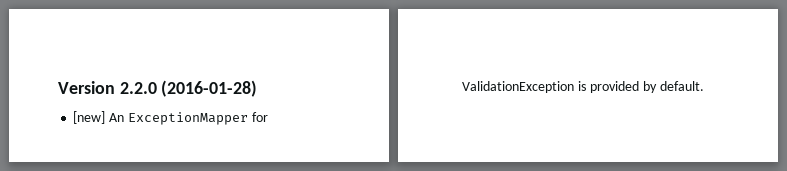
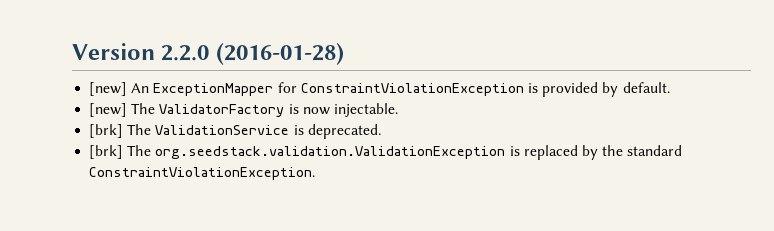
[462,81,575,93] ValidationException -> [300,83,524,96] ConstraintViolationException
(704, 86) none -> [89,103,398,117] [89,124,381,139] [89,145,683,160] [89,167,316,180] // [new] The ValidatorFactory is now injectable. // [brk] The ValidationService is deprecated. // [brk] The org.seedstack.validation.ValidationException is replaced by the standard ConstraintViolationException.

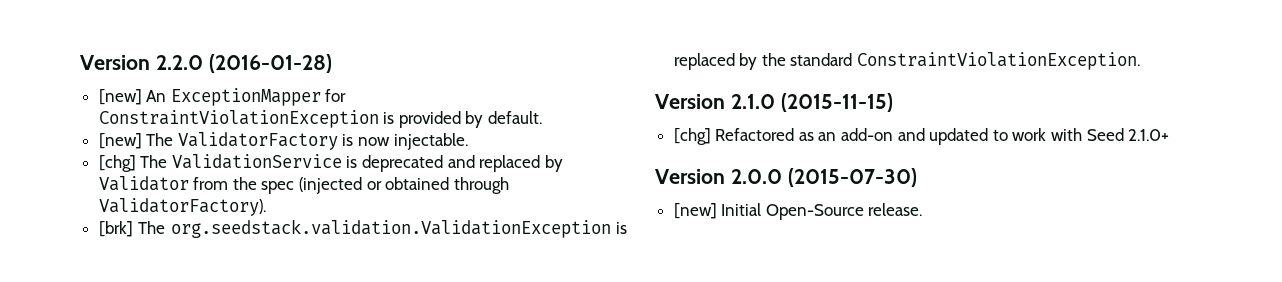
[89,124,124,138] [brk] -> [98,155,136,172] [chg]
[307,124,381,139] deprecated. -> [362,155,563,172] [98,176,509,194] [98,198,266,216] deprecated and replaced by Validator from the spec (injected or obtained through ValidatorFactory).
(316, 173) none -> [655,93,893,112] [673,128,1170,145] [655,168,917,187] [673,203,923,220] // Version 2.1.0 (2015-11-15) // [chg] Refactored as an add-on and updated to work with Seed 2.1.0+ // Version 2.0.0 (2015-07-30) // [new] Initial Open-Source release.

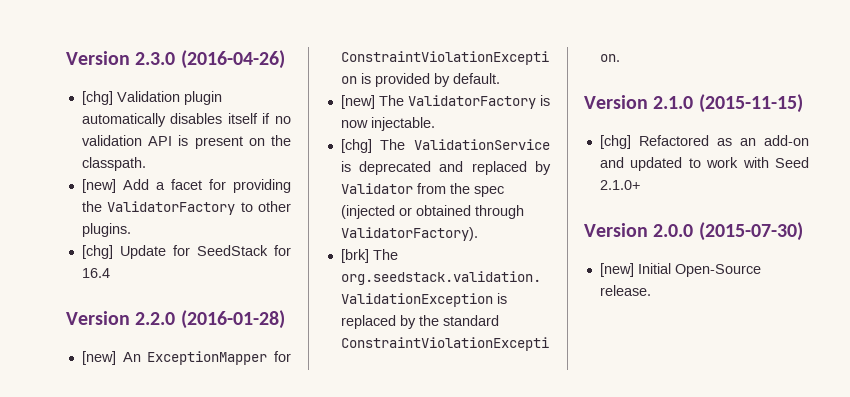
[80,55,150,70] Version -> [66,50,285,69] [81,91,222,105] [81,113,291,127] [81,135,291,149] [81,157,146,171] [81,179,291,193] [81,201,291,215] [81,223,131,237] [81,245,291,259] [81,268,110,278] [66,311,130,325] Version 2.3.0 (2016-04-26) // [chg] Validation plugin automatically disables itself if no validation API is present on the classpath. // [new] Add a facet for providing the ValidatorFactory to other plugins. // [chg] Update for SeedStack for 16.4 // Version

